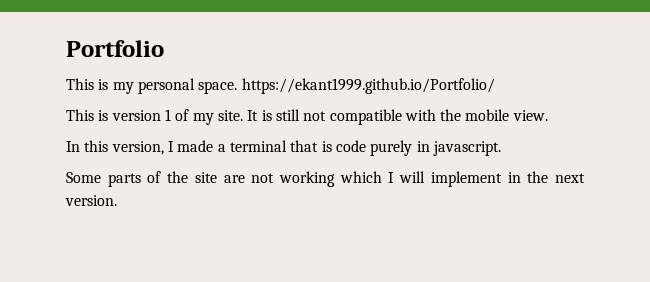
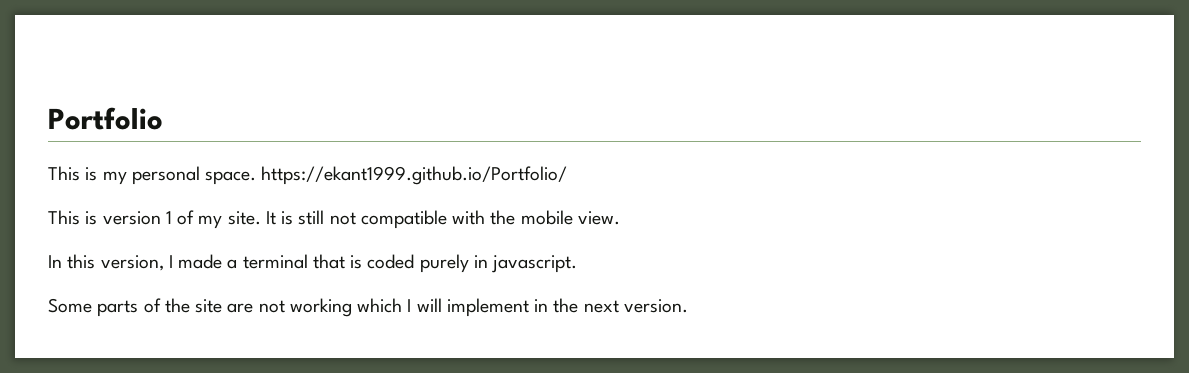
[335,140,366,152] code -> [367,254,415,269] coded

